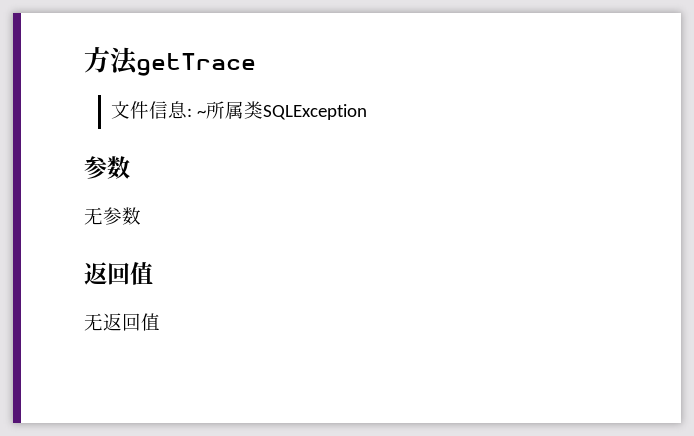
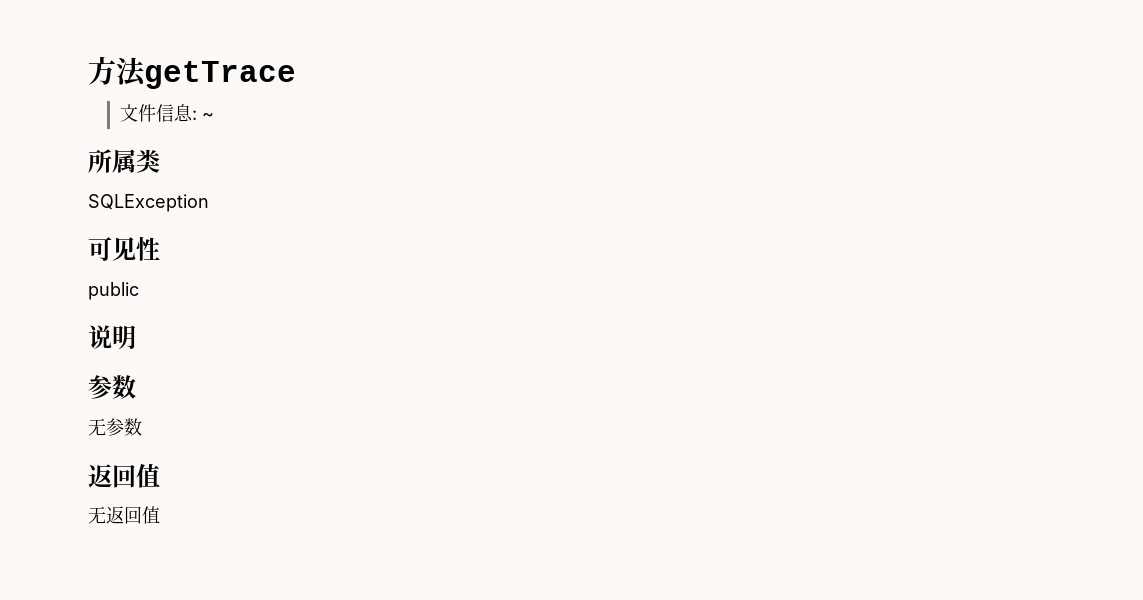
(206, 113) none -> (214, 116) //
(263, 110) none -> (160, 161) //
(367, 112) none -> [88,237,160,261] [88,282,139,300] [88,325,136,349] // 可见性 // public // 说明

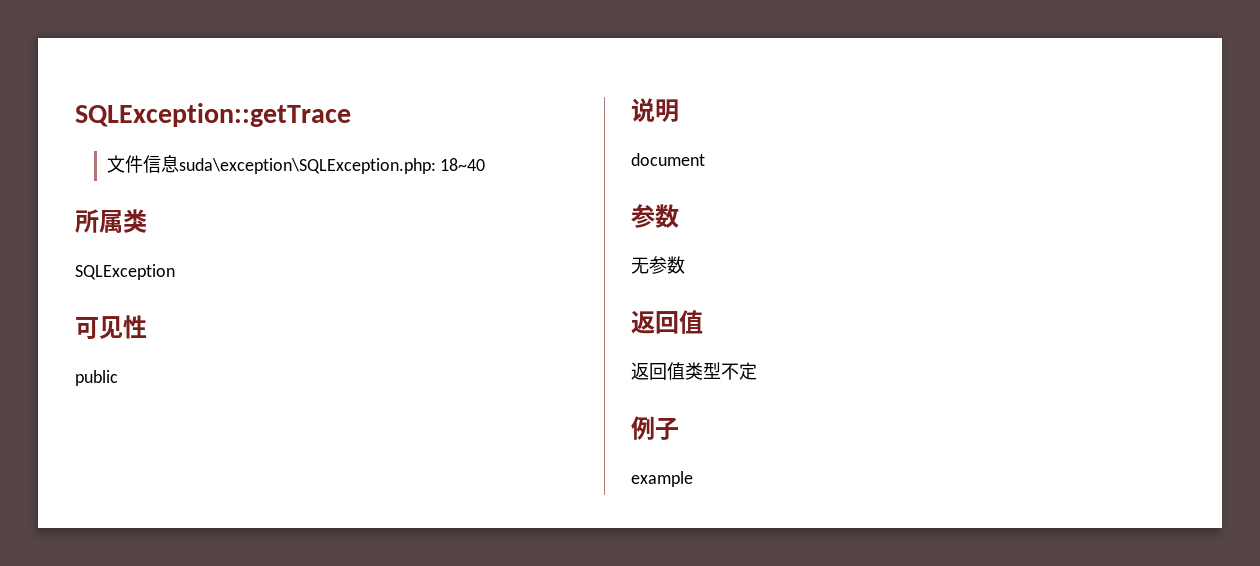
[88,56,296,89] 方法getTrace -> [75,103,351,127] SQLException::getTrace
[191,110,214,120] : ~ -> [178,158,486,174] suda\exception\SQLException.php: 18~40
(136, 337) none -> [631,153,705,166] // document
[88,506,160,524] 无返回值 -> [631,362,757,380] [631,416,679,440] [631,471,693,487] 返回值类型不定 // 例子 // example

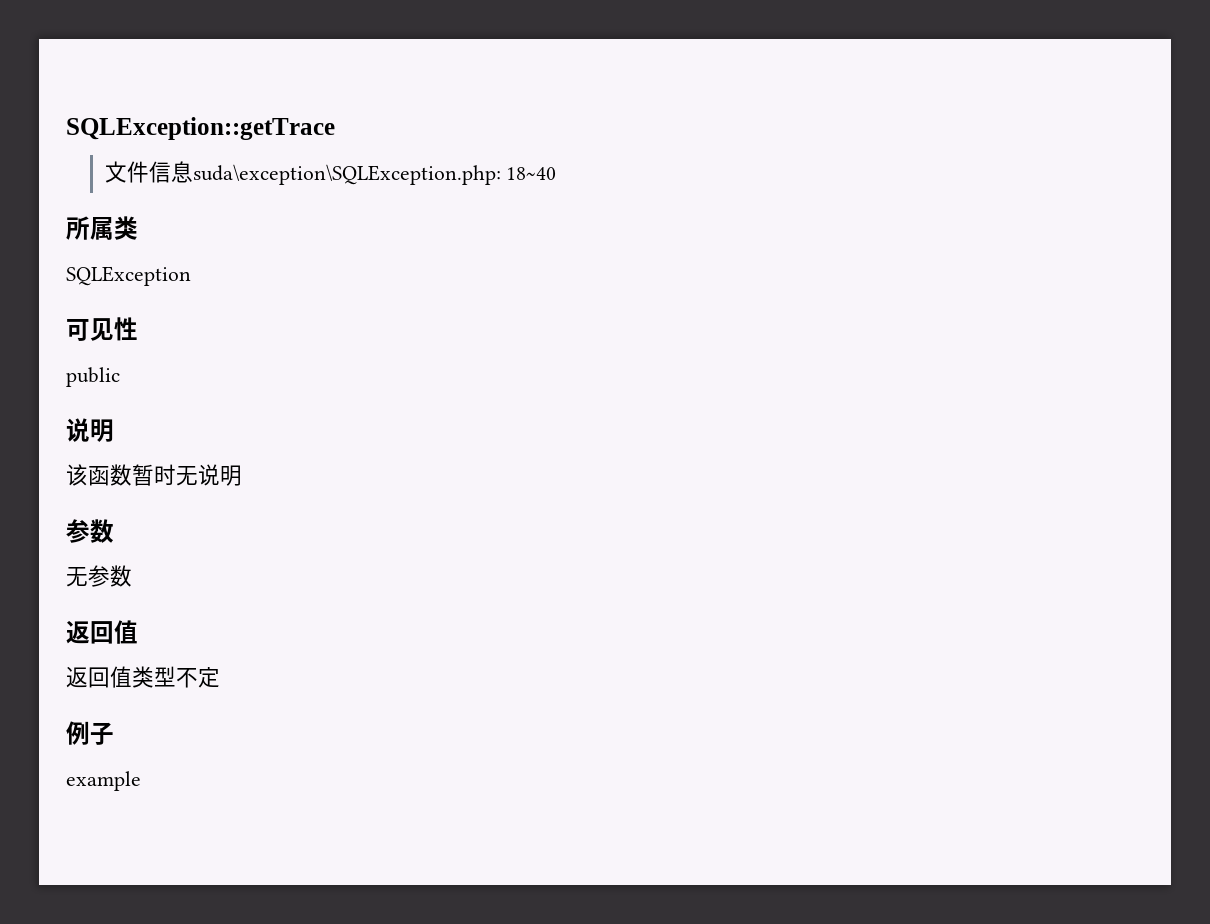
[631,153,705,166] document -> [66,464,242,486] 该函数暂时无说明

